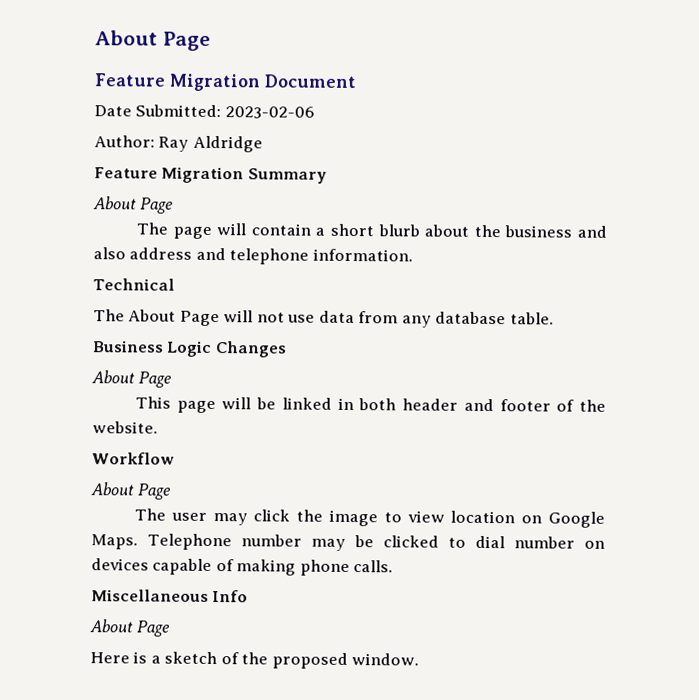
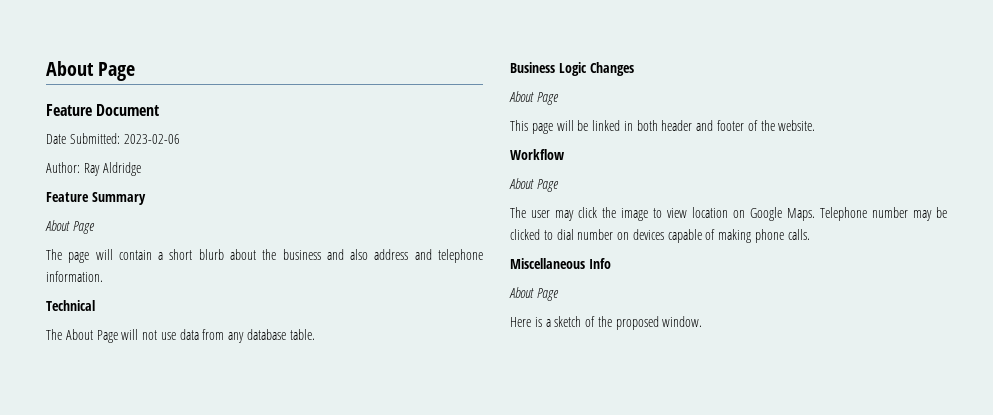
[169,73,261,92] Migration -> (92, 110) none
[161,166,245,184] Migration -> (89, 197) none

